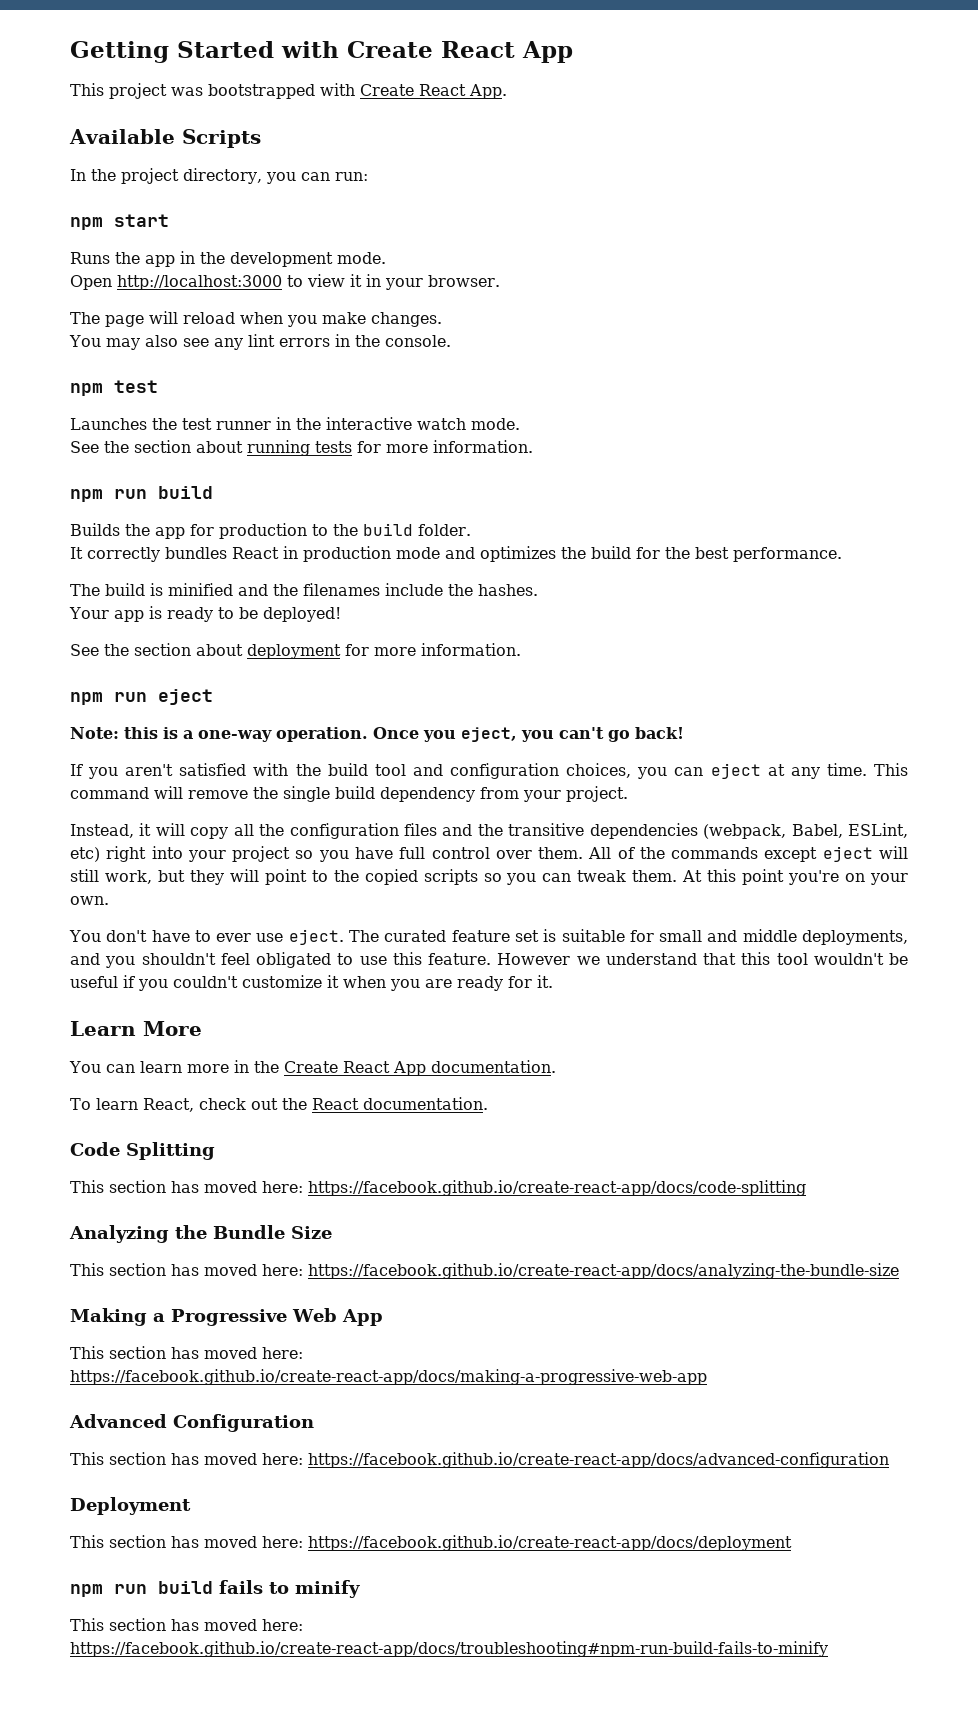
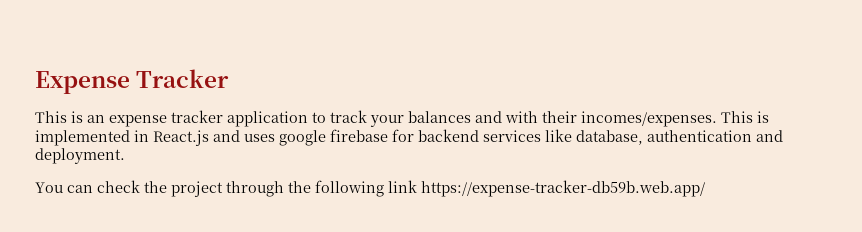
[70,41,573,63] [70,83,507,99] [69,129,261,148] [70,168,368,184] [70,214,169,230] [70,251,386,267] [70,274,500,290] [70,311,442,327] [69,334,451,350] [70,380,158,396] [70,417,520,430] [70,440,533,456] [70,486,213,502] [70,523,471,539] [70,546,842,562] [70,583,538,596] [69,606,341,622] [70,643,521,659] [70,689,213,705] [70,727,684,742] [70,763,909,779] [70,786,628,802] [70,823,909,839] [70,846,909,862] [70,869,909,885] [70,896,109,905] [69,929,908,945] [70,952,908,968] [70,975,553,991] [70,1021,202,1036] [69,1060,556,1076] [70,1097,488,1112] [70,1142,215,1160] [70,1180,806,1196] [69,1225,332,1243] [70,1263,899,1279] [70,1308,383,1326] [70,1346,303,1359] [70,1369,707,1385] [69,1414,314,1432] [70,1452,889,1468] [70,1497,191,1515] [70,1535,792,1551] [70,1580,360,1598] [70,1618,303,1631] [70,1641,828,1657] Getting Started with Create React App // This project was bootstrapped with Create React App. // Available Scripts // In the project directory, you can run: // npm start // Runs the app in the development mode. // Open http://localhost:3000 to view it in your browser. // The page will reload when you make changes. // You may also see any lint errors in the console. // npm test // Launches the test runner in the interactive watch mode. // See the section about running tests for more information. // npm run build // Builds the app for production to the build folder. // It correctly bundles React in production mode and optimizes the build for the best performance. // The build is minified and the filenames include the hashes. // Your app is ready to be deployed! // See the section about deployment for more information. // npm run eject // Note: this is a one-way operation. Once you eject, you can't go back! // If you aren't satisfied with the build tool and configuration choices, you can eject at any time. This command will remove the single build dependency from your project. // Instead, it will copy all the configuration files and the transitive dependencies (webpack, Babel, ESLint, etc) right into your project so you have full control over them. All of the commands except eject will still work, but they will point to the copied scripts so you can tweak them. At this point you're on your own. // You don't have to ever use eject. The curated feature set is suitable for small and middle deployments, and you shouldn't feel obligated to use this feature. However we understand that this tool wouldn't be useful if you couldn't customize it when you are ready for it. // Learn More // You can learn more in the Create React App documentation. // To learn React, check out the React documentation. // Code Splitting // This section has moved here: https://facebook.github.io/create-react-app/docs/code-splitting // Analyzing the Bundle Size // This section has moved here: https://facebook.github.io/create-react-app/docs/analyzing-the-bundle-size // Making a Progressive Web App // This section has moved here: https://facebook.github.io/create-react-app/docs/making-a-progressive-web-app // Advanced Configuration // This section has moved here: https://facebook.github.io/create-react-app/docs/advanced-configuration // Deployment // This section has moved here: https://facebook.github.io/create-react-app/docs/deployment // npm run build fails to minify // This section has moved here: https://facebook.github.io/create-react-app/docs/troubleshooting#npm-run-build-fails-to-minify -> [35,69,230,94] [35,110,769,127] [35,129,783,146] [35,148,125,164] [35,180,705,197] Expense Tracker // This is an expense tracker application to track your balances and with their incomes/expenses. This is implemented in React.js and uses google firebase for backend services like database, authentication and deployment. // You can check the project through the following link https://expense-tracker-db59b.web.app/

